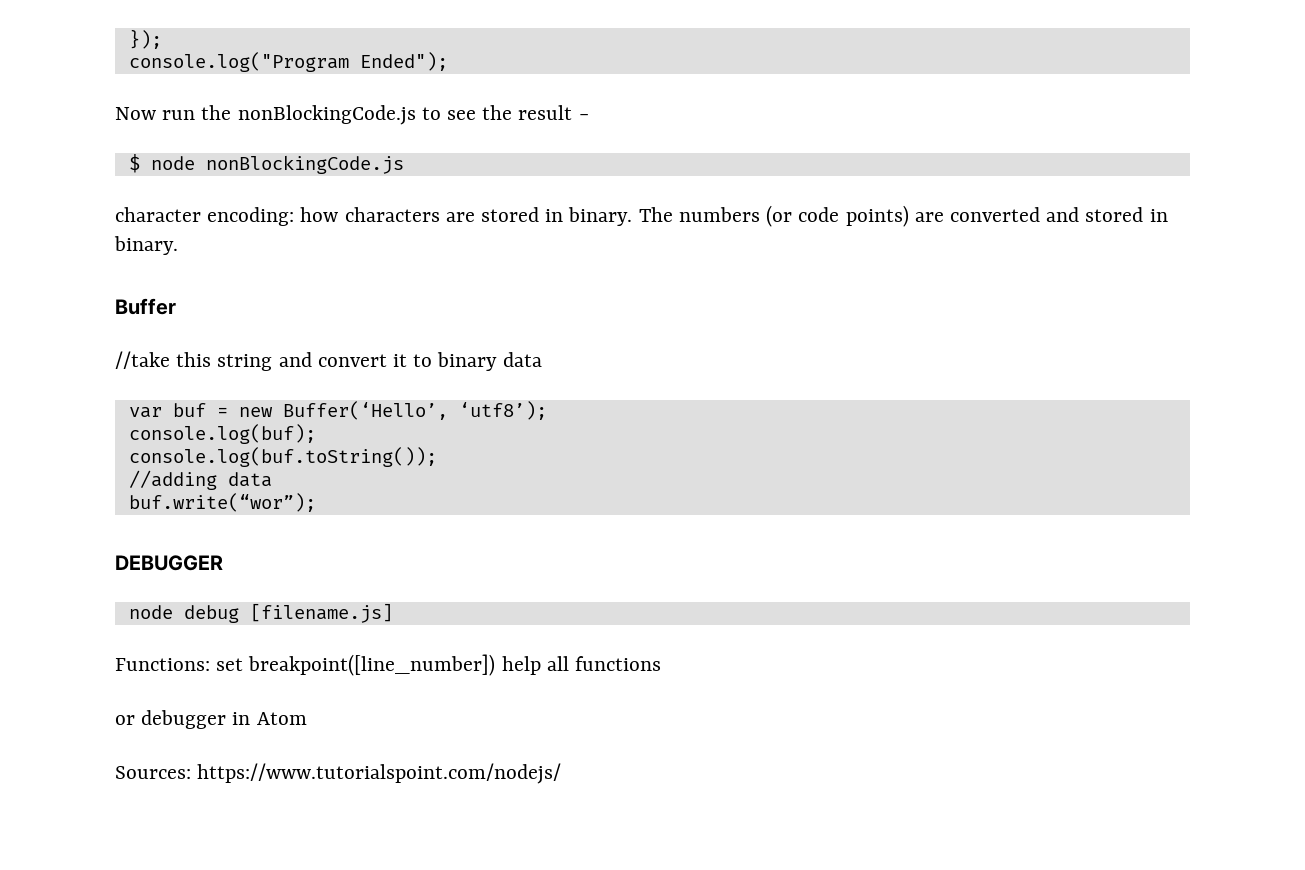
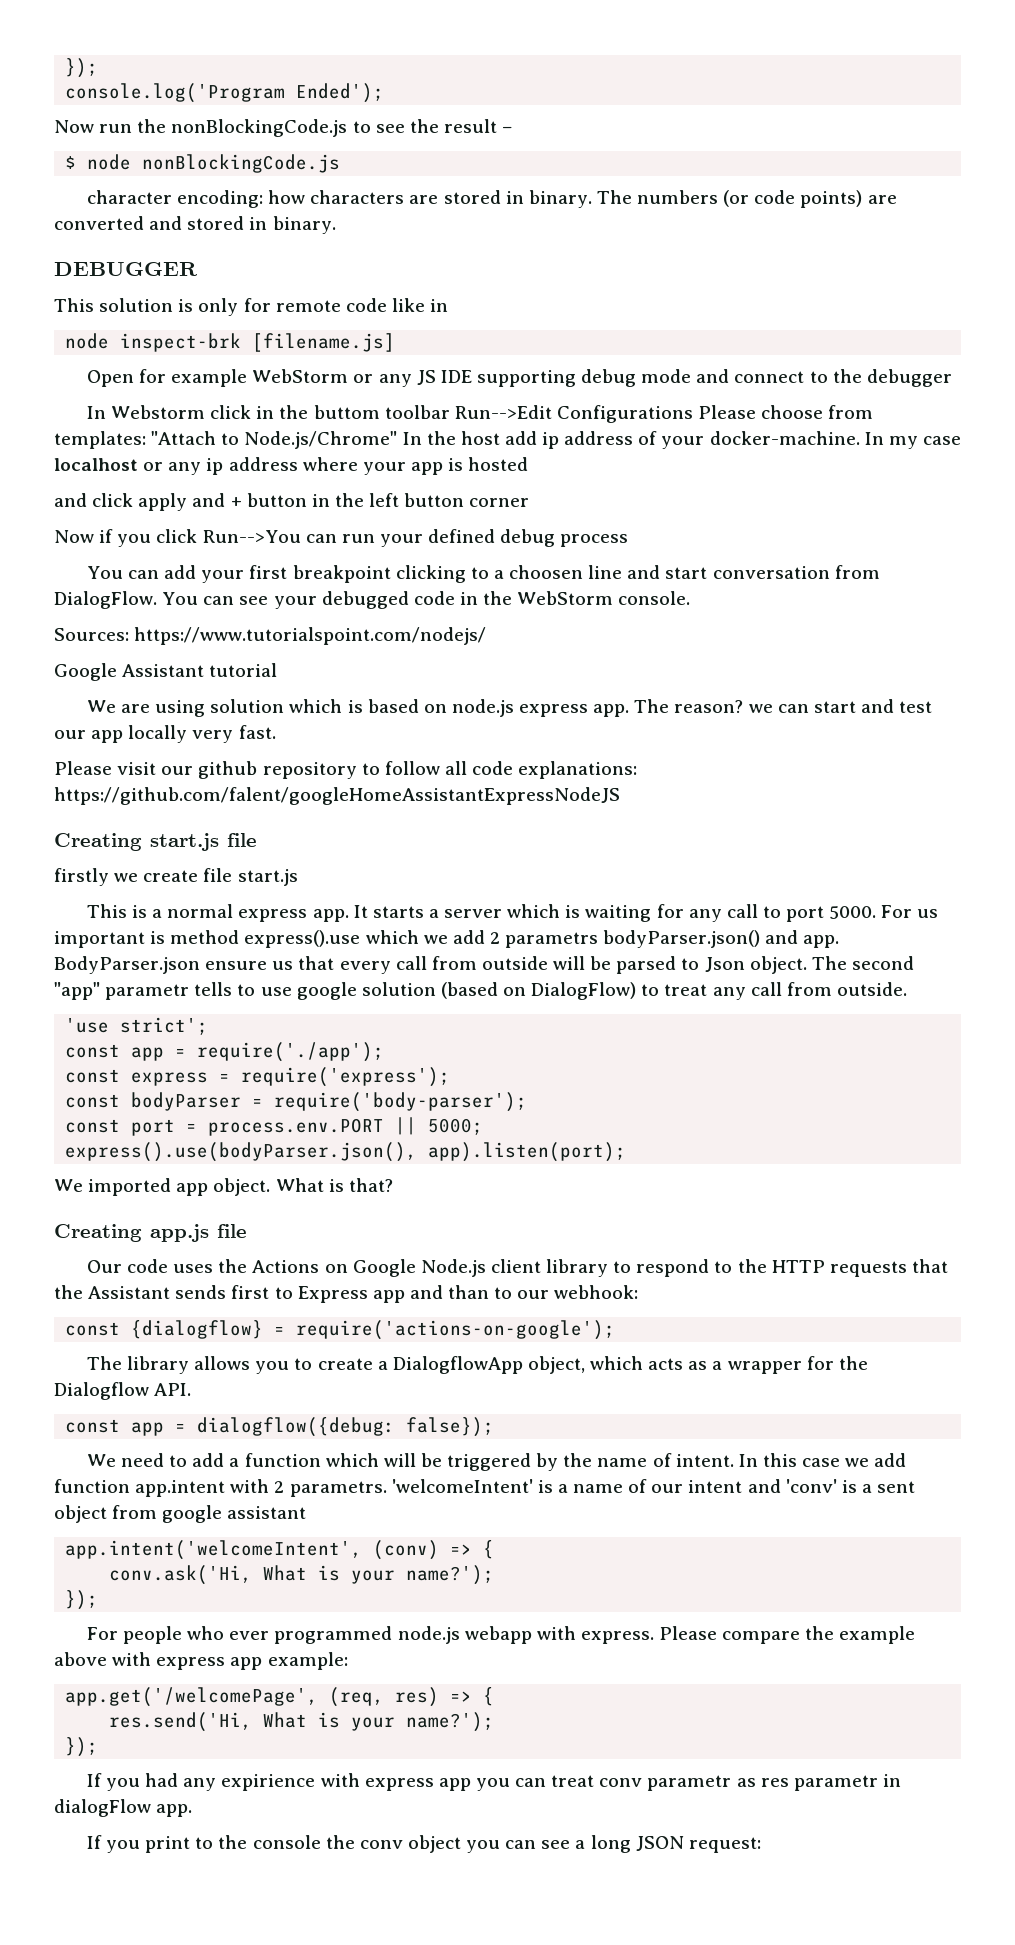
[128,29,162,49] [128,52,448,72] }); // console.log("Program Ended"); -> [65,58,99,78] [65,83,385,103] }); // console.log('Program Ended');
[115,298,176,315] [115,351,542,371] [128,401,547,420] [128,424,316,444] [128,447,437,467] [128,470,272,490] [128,493,316,512] [115,555,223,571] [128,605,239,623] Buffer // //take this string and convert it to binary data // var buf = new Buffer(‘Hello’, ‘utf8’); // console.log(buf); // console.log(buf.toString()); // //adding data // buf.write(“wor”); // DEBUGGER // node debug -> [54,262,198,276] [54,298,449,316] [65,333,242,352] DEBUGGER // This solution is only for remote code like in // node inspect-brk
[115,654,662,676] [115,710,307,729] [115,763,562,784] Functions: set breakpoint([line_number]) help all functions // or debugger in Atom // Sources: https://www.tutorialspoint.com/nodejs/ -> [86,369,952,387] [86,405,874,423] [54,431,961,449] [54,457,529,475] [54,493,530,511] [54,529,629,547] [86,565,880,583] [54,591,691,609] [54,627,487,645] [54,663,278,681] [86,699,933,717] [54,725,276,743] [54,761,638,779] [54,787,620,805] [54,833,257,851] [54,868,298,886] [86,904,939,922] [54,930,840,948] [54,956,914,974] [54,982,907,1000] [65,1017,209,1035] [65,1042,385,1062] [65,1067,451,1087] [65,1092,528,1112] [65,1117,484,1136] [65,1142,627,1162] [54,1178,393,1196] [54,1224,247,1242] [86,1259,948,1277] [54,1285,639,1303] [65,1320,616,1340] [86,1356,868,1374] [54,1382,192,1400] [65,1417,495,1437] [86,1453,907,1471] [54,1479,916,1497] [54,1505,307,1523] [65,1540,495,1560] [109,1565,495,1585] [65,1590,99,1610] [86,1626,916,1644] [54,1652,348,1670] [65,1687,495,1707] [109,1712,495,1732] [65,1737,99,1757] [86,1773,901,1791] [54,1799,193,1817] [86,1835,761,1853] Open for example WebStorm or any JS IDE supporting debug mode and connect to the debugger // In Webstorm click in the buttom toolbar Run-->Edit Configurations Please choose from templates: "Attach to Node.js/Chrome" In the host add ip address of your docker-machine. In my case localhost or any ip address where your app is hosted // and click apply and + button in the left button corner // Now if you click Run-->You can run your defined debug process // You can add your first breakpoint clicking to a choosen line and start conversation from DialogFlow. You can see your debugged code in the WebStorm console. // Sources: https://www.tutorialspoint.com/nodejs/ // Google Assistant tutorial // We are using solution which is based on node.js express app. The reason? we can start and test our app locally very fast. // Please visit our github repository to follow all code explanations: https://github.com/falent/googleHomeAssistantExpressNodeJS // Creating start.js file // firstly we create file start.js // This is a normal express app. It starts a server which is waiting for any call to port 5000. For us important is method express().use which we add 2 parametrs bodyParser.json() and app. BodyParser.json ensure us that every call from outside will be parsed to Json object. The second "app" parametr tells to use google solution (based on DialogFlow) to treat any call from outside. // 'use strict'; // const app = require('./app'); // const express = require('express'); // const bodyParser = require('body-parser'); // const port = process.env.PORT || 5000; // express().use(bodyParser.json(), app).listen(port); // We imported app object. What is that? // Creating app.js file // Our code uses the Actions on Google Node.js client library to respond to the HTTP requests that the Assistant sends first to Express app and than to our webhook: // const {dialogflow} = require('actions-on-google'); // The library allows you to create a DialogflowApp object, which acts as a wrapper for the Dialogflow API. // const app = dialogflow({debug: false}); // We need to add a function which will be triggered by the name of intent. In this case we add function app.intent with 2 parametrs. 'welcomeIntent' is a name of our intent and 'conv' is a sent object from google assistant // app.intent('welcomeIntent', (conv) => { // conv.ask('Hi, What is your name?'); // }); // For people who ever programmed node.js webapp with express. Please compare the example above with express app example: // app.get('/welcomePage', (req, res) => { // res.send('Hi, What is your name?'); // }); // If you had any expirience with express app you can treat conv parametr as res parametr in dialogFlow app. // If you print to the console the conv object you can see a long JSON request:

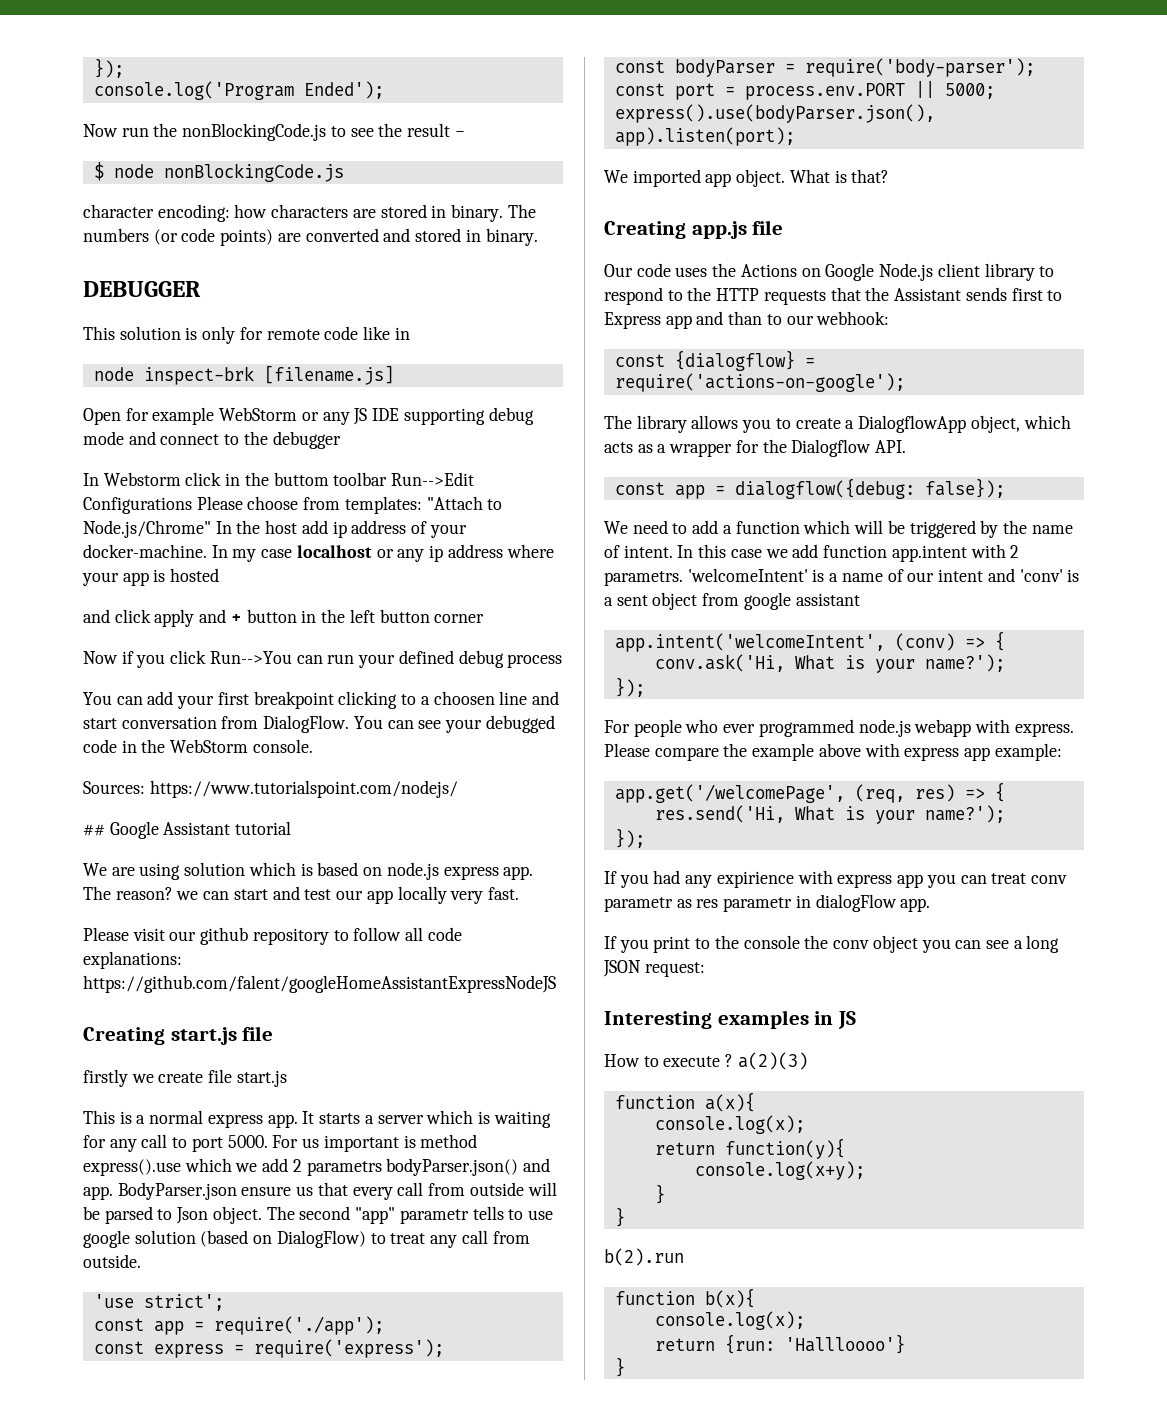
(487, 636) none -> [83,824,105,836] ##
(761, 1845) none -> [604,1010,856,1029] [604,1052,808,1070] [614,1092,755,1112] [654,1115,805,1134] [654,1138,845,1159] [694,1161,865,1180] [654,1184,665,1204] [614,1207,625,1227] [604,1248,684,1266] [614,1288,755,1308] [654,1311,805,1330] [654,1334,905,1354] [614,1357,625,1377] // Interesting examples in JS // How to execute ? a(2)(3) // function a(x){ // console.log(x); // return function(y){ // console.log(x+y); // } // } // b(2).run // function b(x){ // console.log(x); // return {run: 'Hallloooo'} // }

